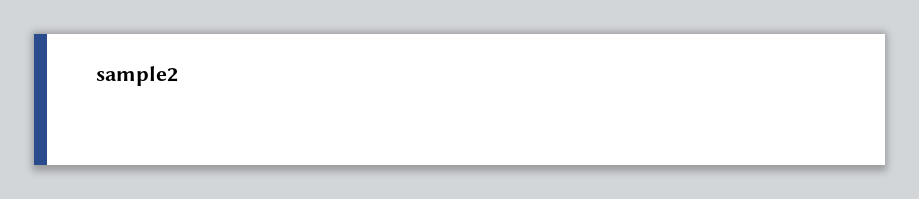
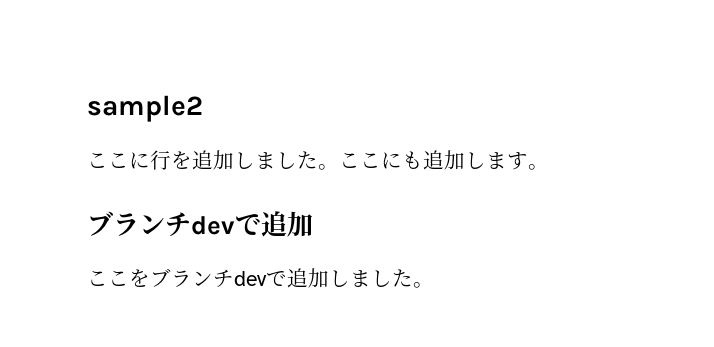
(178, 76) none -> [87,150,549,170] [87,211,313,237] [87,268,434,288] // ここに行を追加しました。ここにも追加します。 // ブランチdevで追加 // ここをブランチdevで追加しました。

